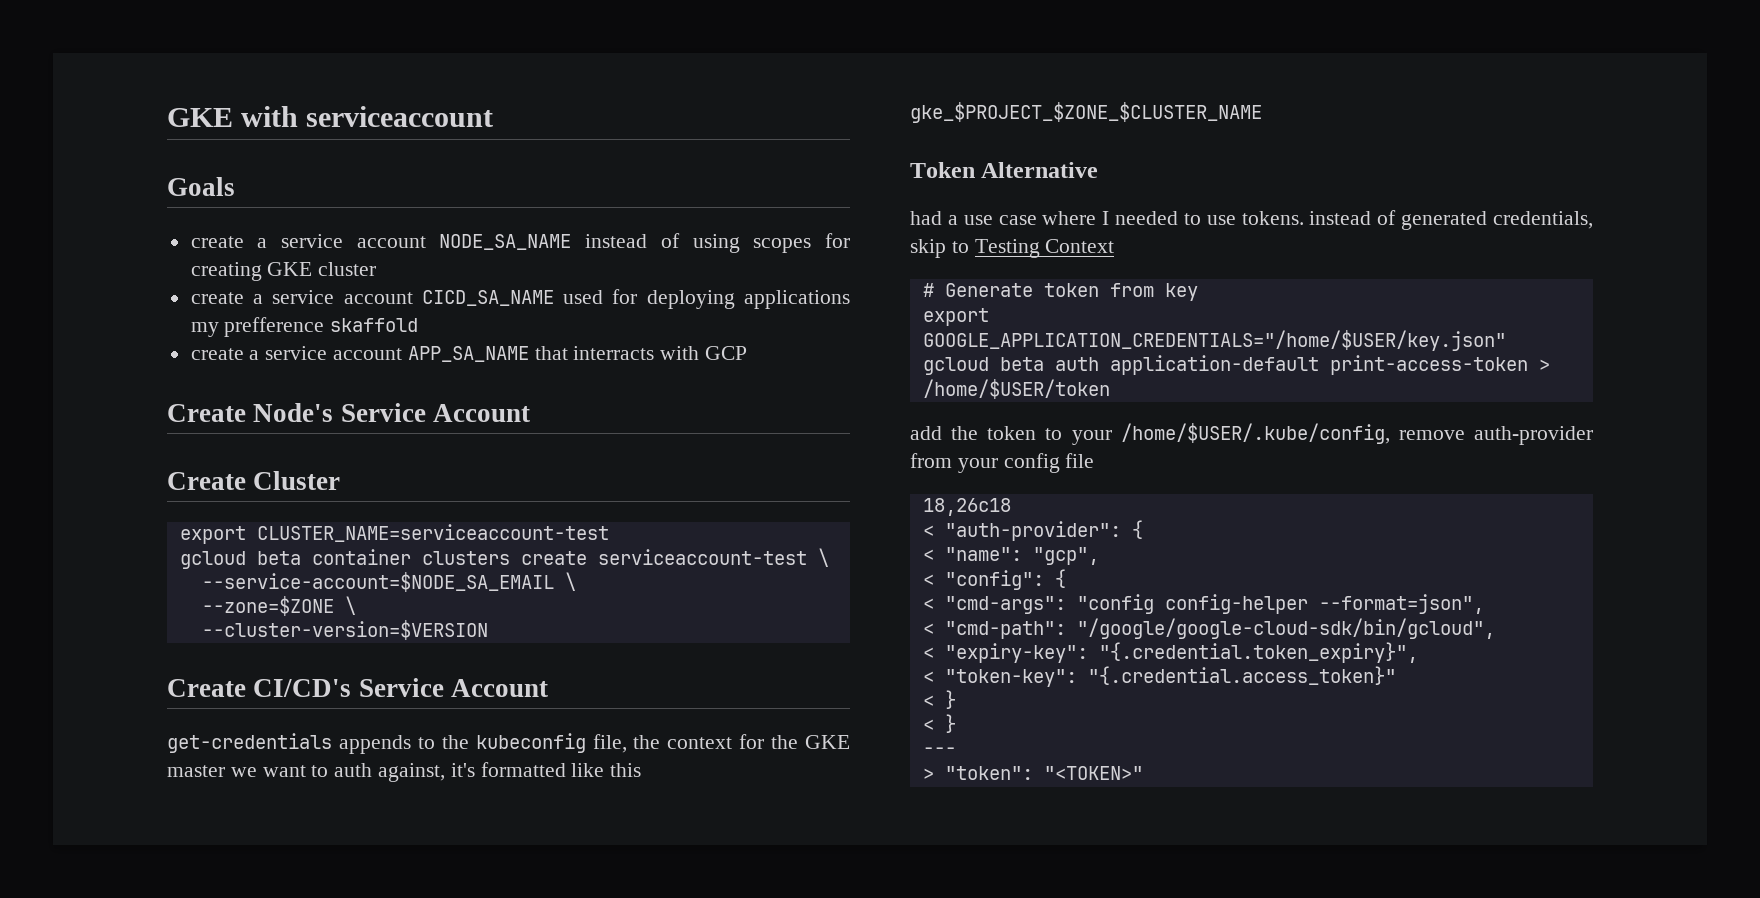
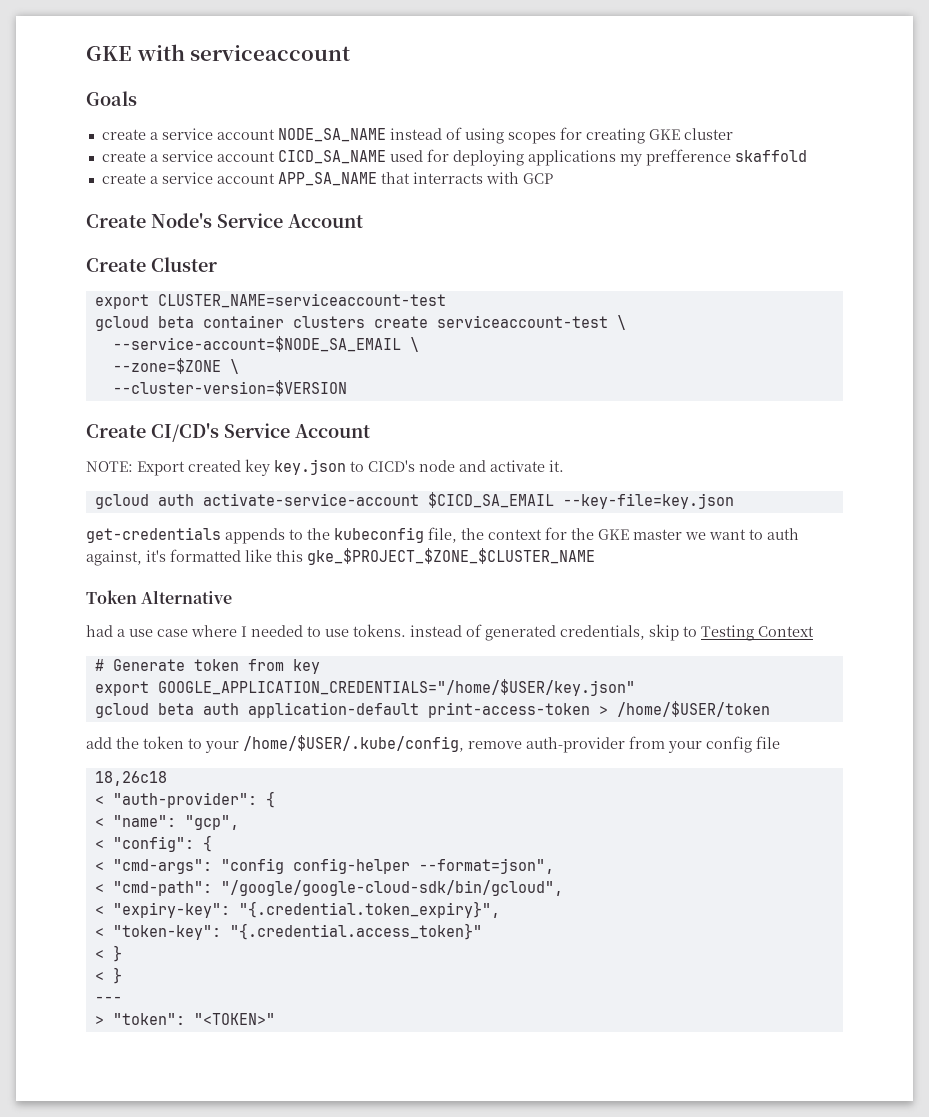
(548, 688) none -> [86,459,564,476] [94,492,734,509] // NOTE: Export created key key.json to CICD's node and activate it. // gcloud auth activate-service-account $CICD_SA_EMAIL --key-file=key.json

